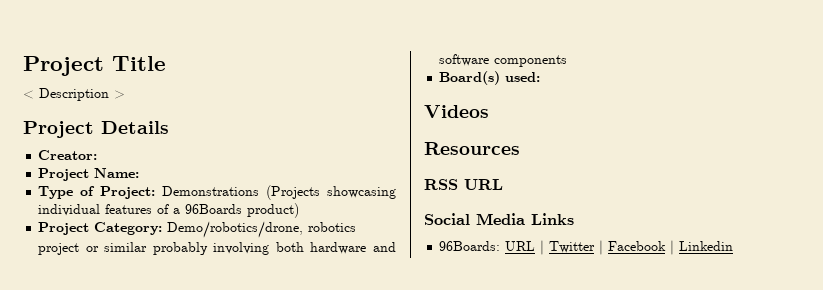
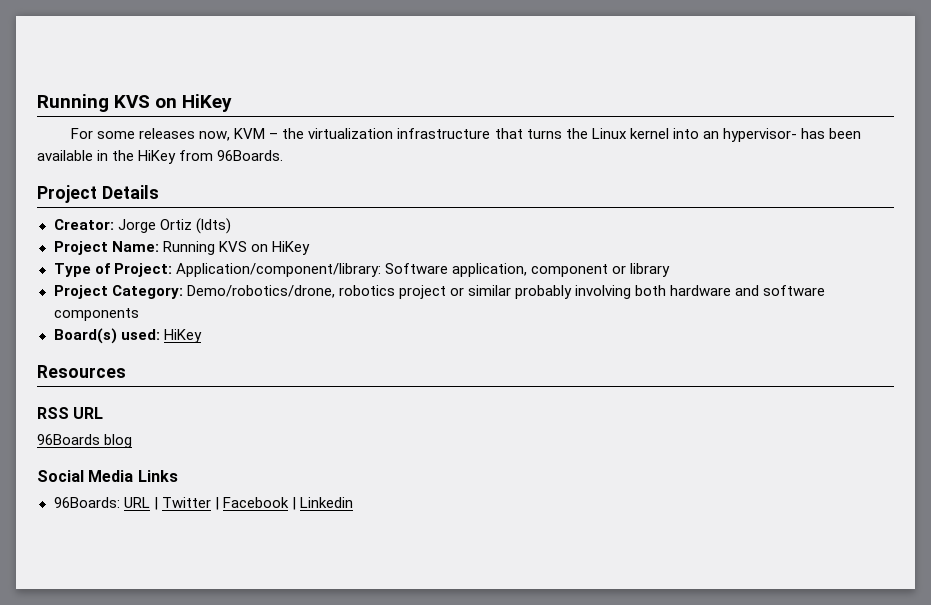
[23,56,166,76] [23,88,125,101] Project Title // < Description > -> [37,94,233,112] [71,128,861,142] [37,150,284,164] Running KVS on HiKey // For some releases now, KVM – the virtualization infrastructure that turns the Linux kernel into an hypervisor- has been available in the HiKey from 96Boards.
(98, 155) none -> [117,218,231,234] Jorge Ortiz (ldts)
(140, 173) none -> [162,241,310,255] Running KVS on HiKey
[162,185,397,200] [38,203,300,218] Demonstrations (Projects showcasing individual features of a 96Boards product) -> [175,263,670,277] Application/component/library: Software application, component or library
[424,105,489,118] // Videos -> [163,329,202,343] HiKey
(503, 184) none -> [37,434,133,448] // 96Boards blog

